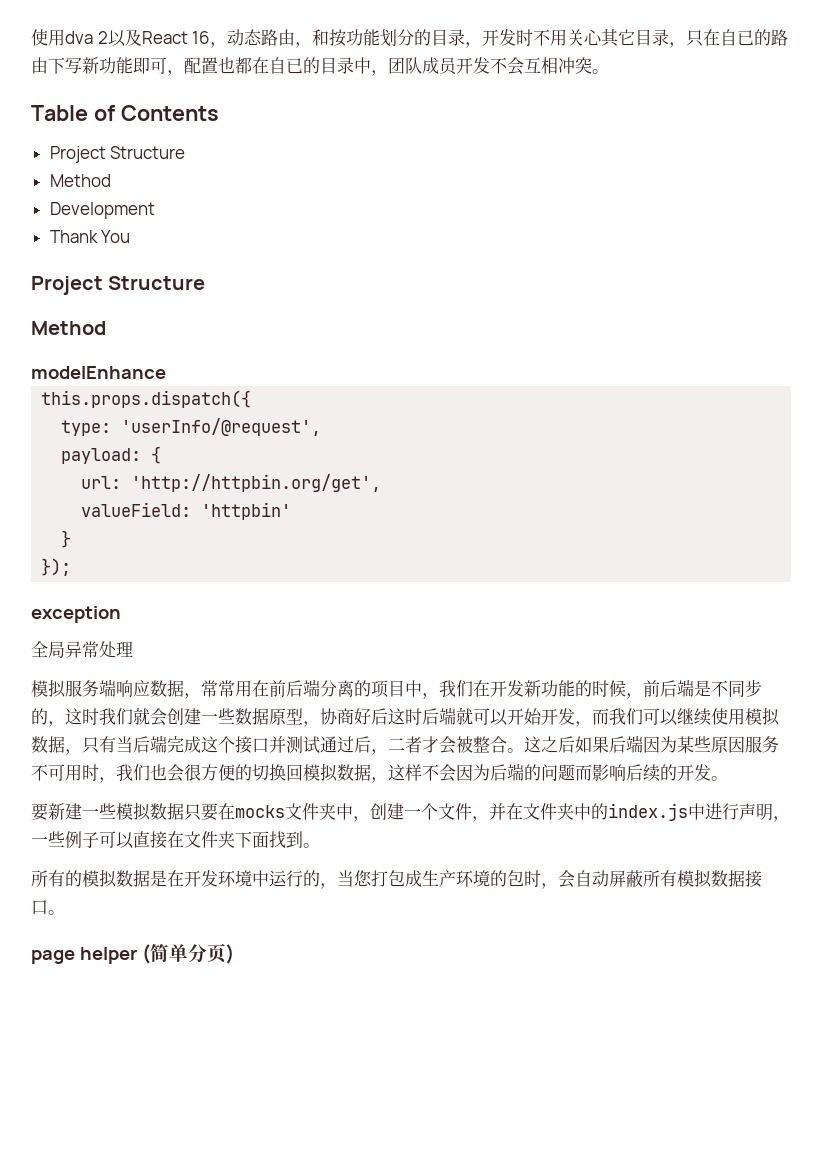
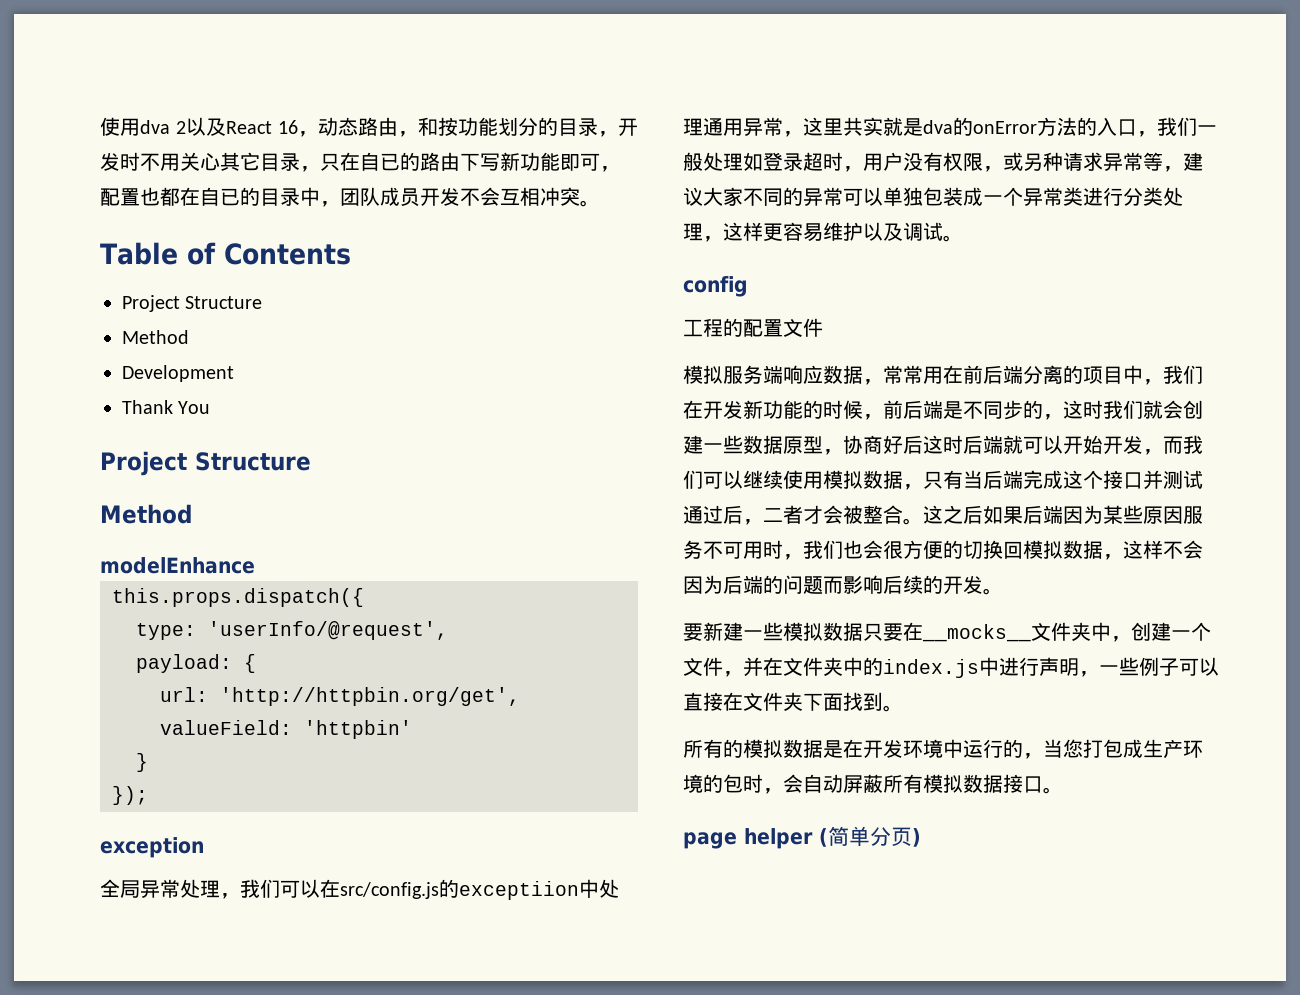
(133, 649) none -> [220,879,619,900] [683,117,1217,137] [683,152,1203,172] [683,187,1183,206] [683,222,963,242] [683,276,748,297] [683,318,823,337] ，我们可以在src/config.js的exceptiion中处理通用异常，这里共实就是dva的onError方法的入口，我们一般处理如登录超时，用户没有权限，或另种请求异常等，建议大家不同的异常可以单独包装成一个异常类进行分类处理，这样更容易维护以及调试。 // config // 工程的配置文件
[235,805,285,818] mocks -> [922,624,1031,642] __mocks__

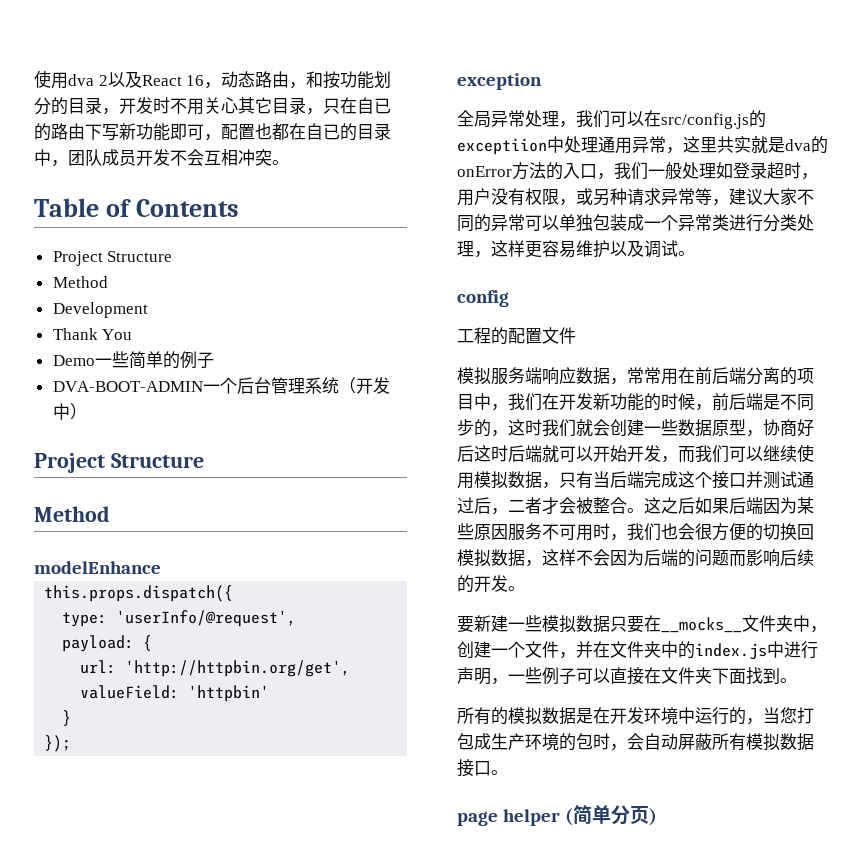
(211, 407) none -> [52,351,214,369] [52,377,390,394] [52,403,87,420] // Demo一些简单的例子 // DVA-BOOT-ADMIN一个后台管理系统（开发中）

